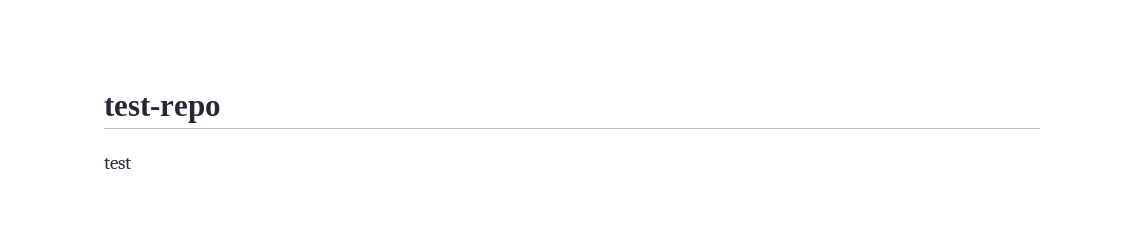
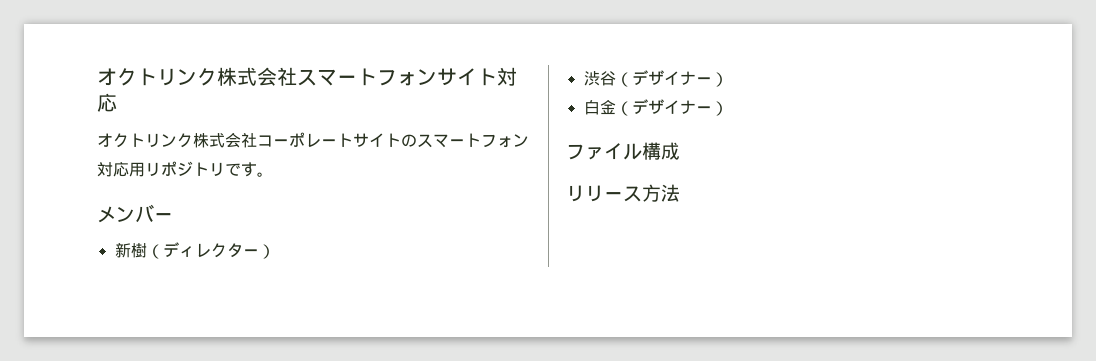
[104,98,221,123] [104,158,132,169] test-repo // test -> [97,67,517,86] [97,93,117,112] [97,132,529,148] [97,161,273,177] [97,204,173,223] [114,242,275,259] [583,70,728,87] [583,99,728,116] [566,142,680,160] [566,184,680,202] オクトリンク株式会社スマートフォンサイト対応 // オクトリンク株式会社コーポレートサイトのスマートフォン対応用リポジトリです。 // メンバー // 新樹（ディレクター） // 渋谷（デザイナー） // 白金（デザイナー） // ファイル構成 // リリース方法

